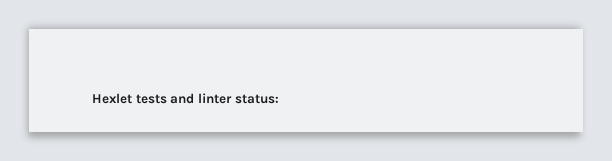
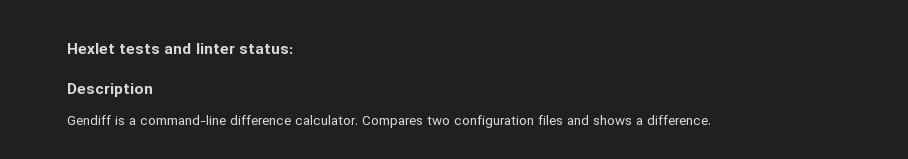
(279, 99) none -> [67,83,153,97] [67,115,711,128] // Description // Gendiff is a command-line difference calculator. Compares two configuration files and shows a difference.

